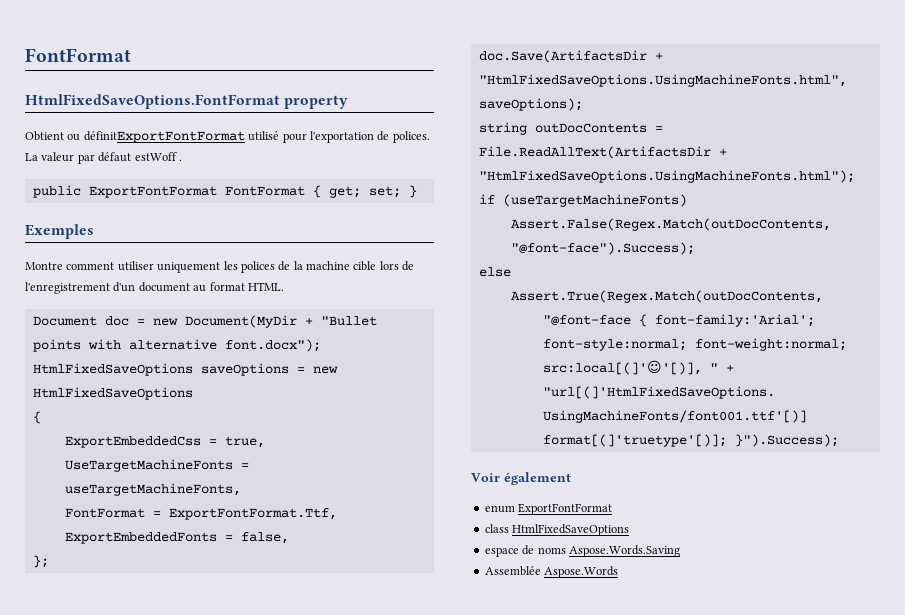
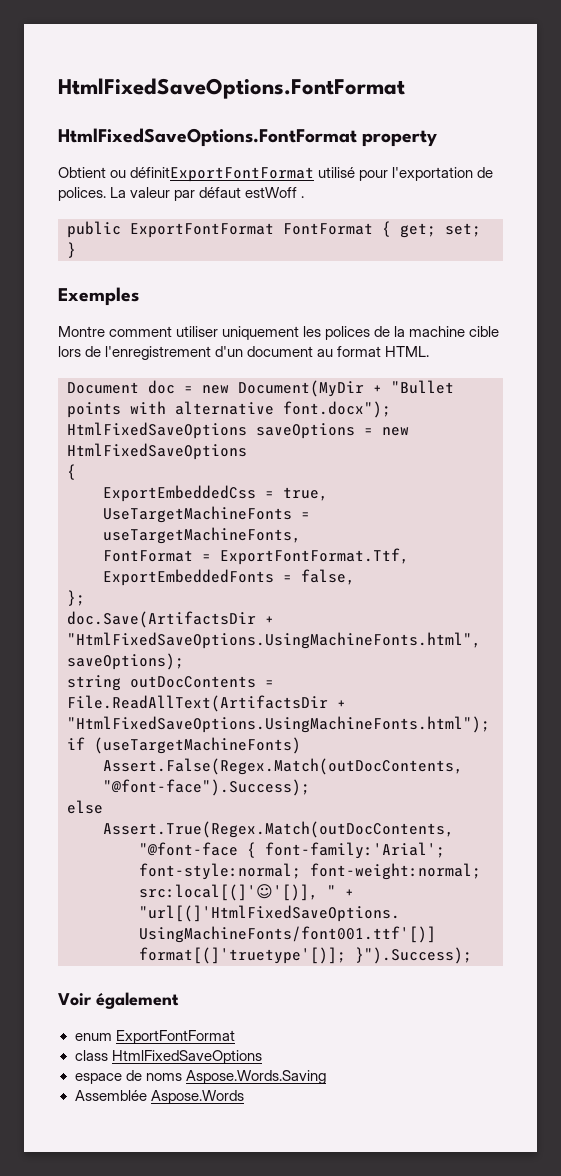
[25,48,131,62] FontFormat -> [58,78,405,99] HtmlFixedSaveOptions.FontFormat

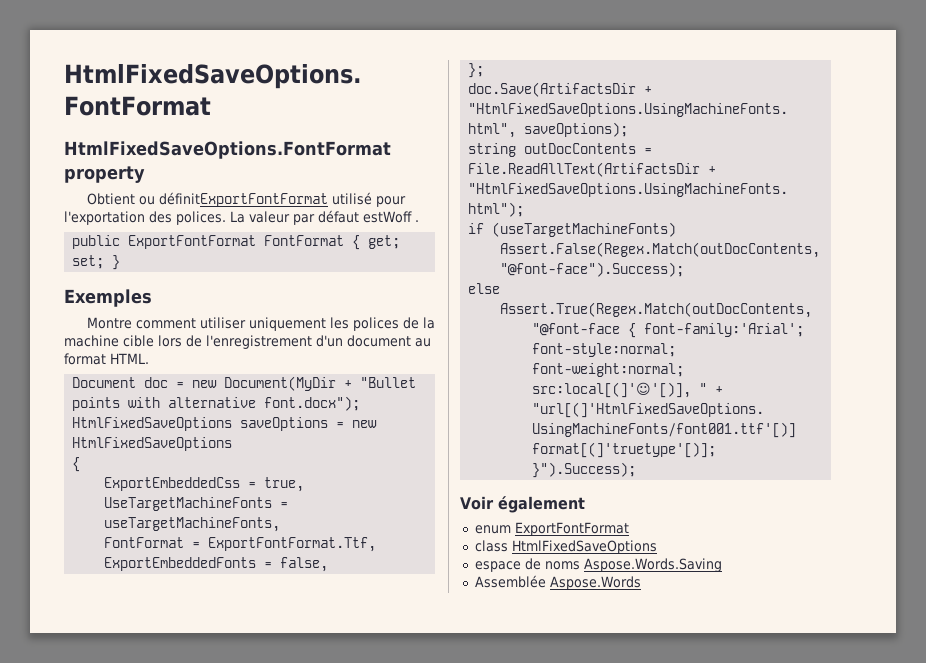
[477,167,494,178] de -> [149,211,172,223] des

